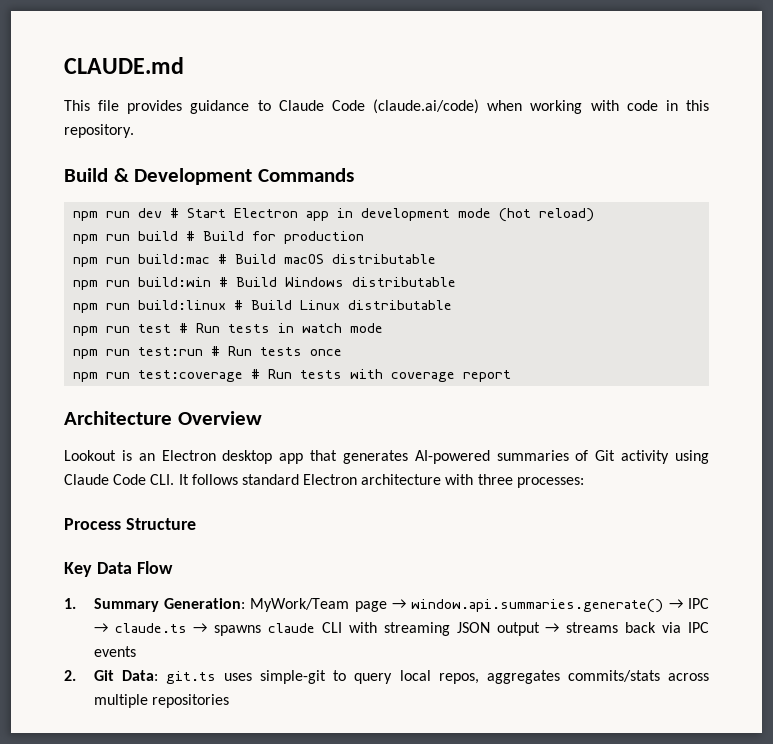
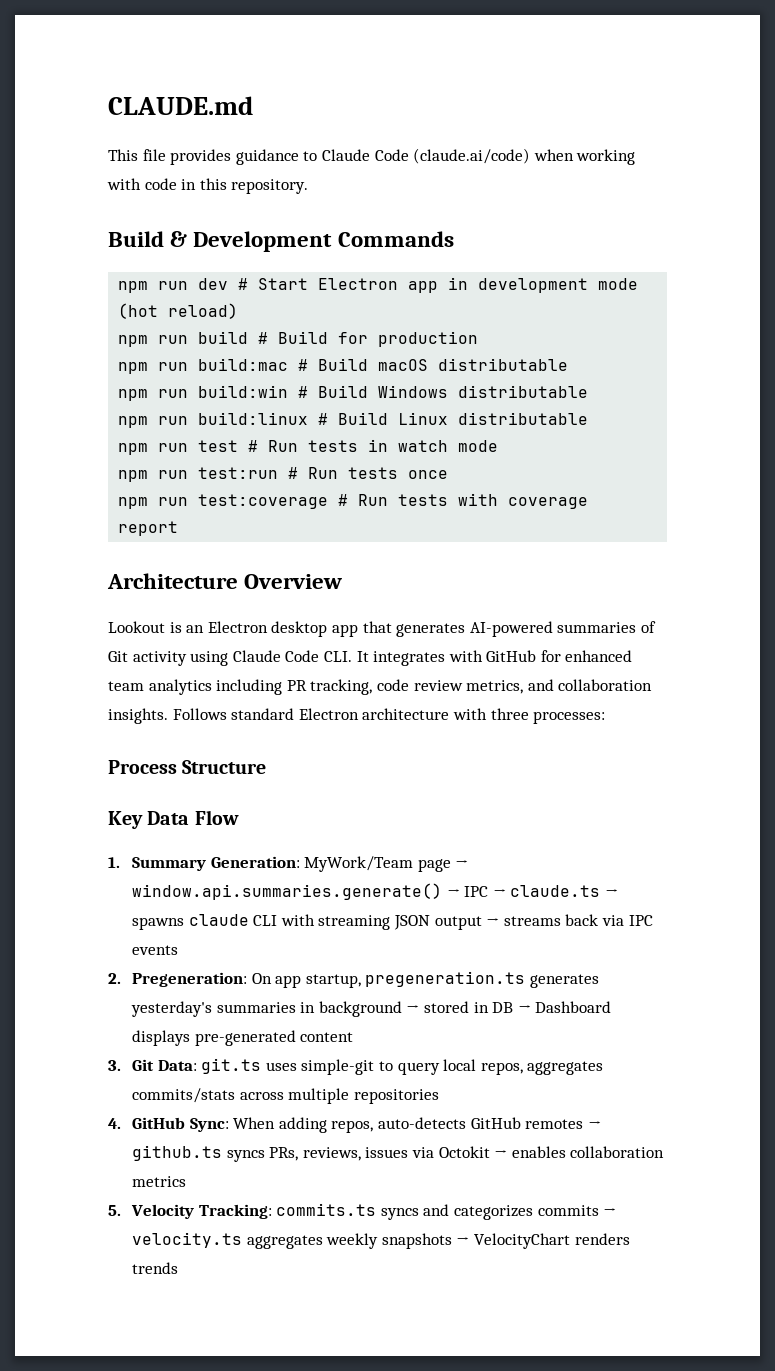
[191,474,238,485] follows -> [373,650,633,666] [108,679,653,695] [108,708,227,724] integrates with GitHub for enhanced team analytics including PR tracking, code review metrics, and collaboration insights. Follows
(76, 675) none -> [132,971,600,988] [131,1001,612,1017] [132,1030,354,1046] [108,1060,121,1071] Pregeneration: On app startup, pregeneration.ts generates yesterday's summaries in background → stored in DB → Dashboard displays pre-generated content // 3.
(229, 701) none -> [108,1117,601,1133] [132,1145,665,1162] [132,1176,187,1187] [108,1203,617,1220] [132,1232,630,1249] [132,1262,179,1274] // 4. GitHub Sync: When adding repos, auto-detects GitHub remotes → github.ts syncs PRs, reviews, issues via Octokit → enables collaboration metrics // 5. Velocity Tracking: commits.ts syncs and categorizes commits → velocity.ts aggregates weekly snapshots → VelocityChart renders trends

